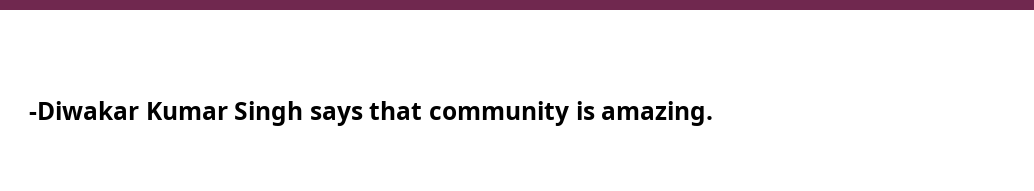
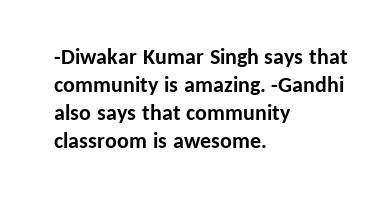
(714, 113) none -> [271,76,345,92] [54,104,292,123] [54,132,267,148] -Gandhi also says that community classroom is awesome.

